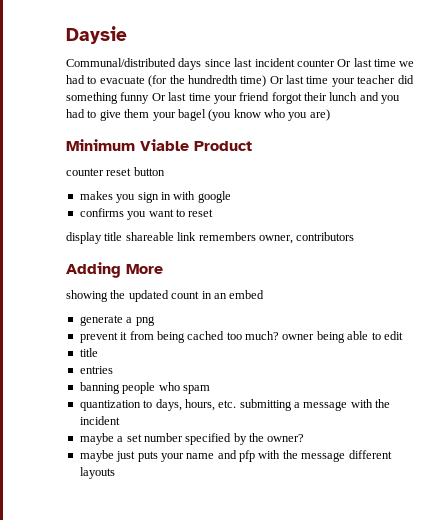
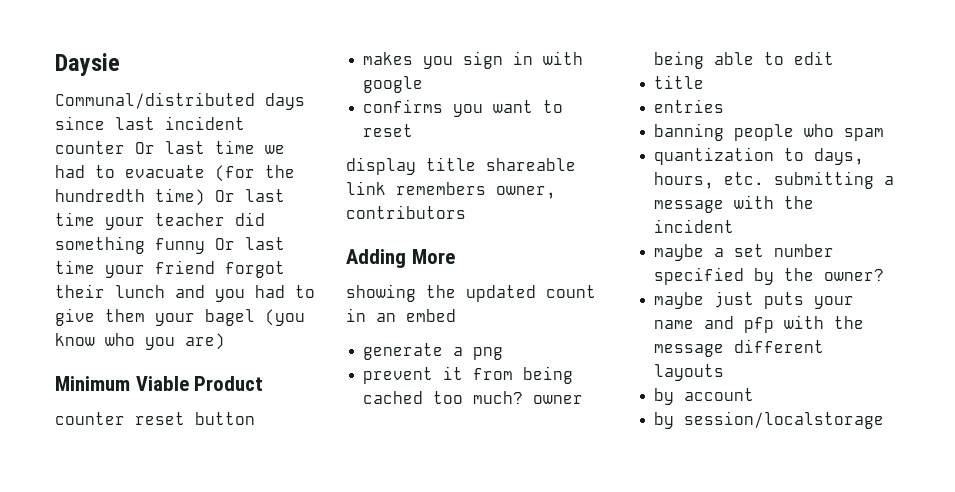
(115, 473) none -> [654,388,755,405] [654,411,885,429] // by account // by session/localstorage

